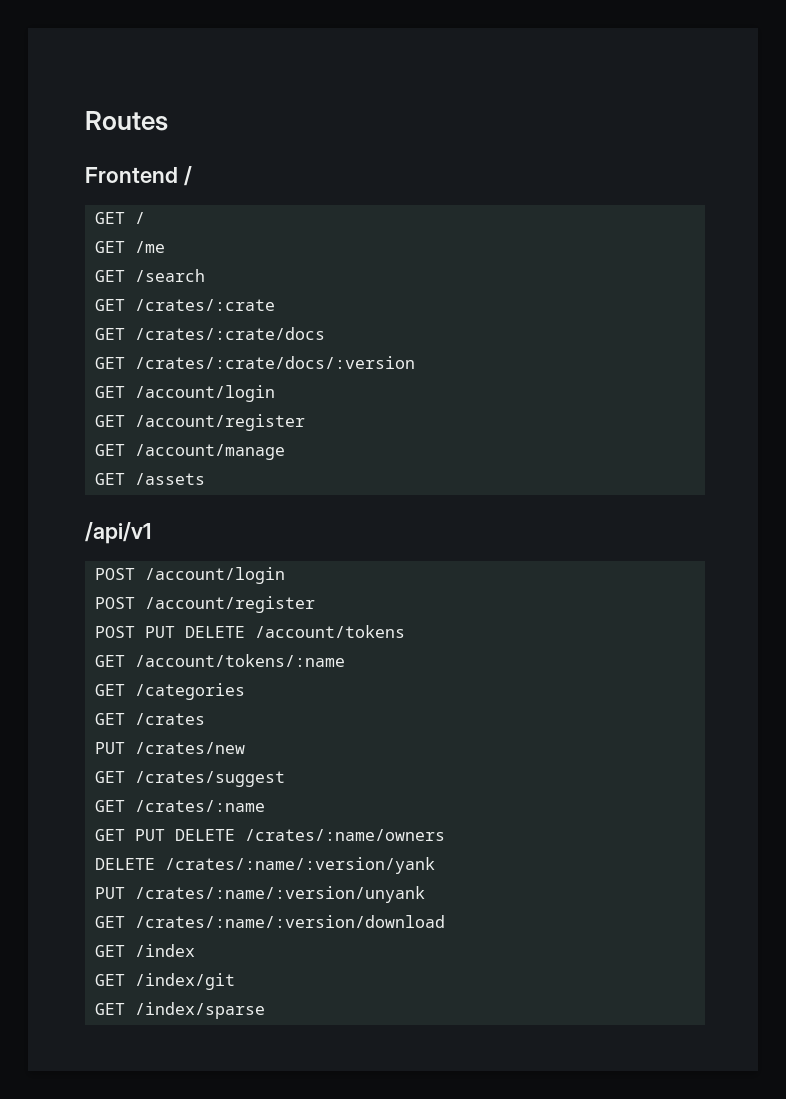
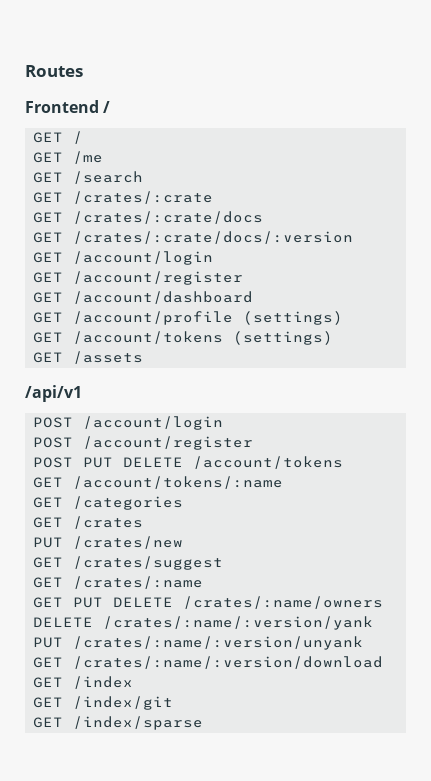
[134,444,285,460] /account/manage -> [73,291,254,304] [33,311,344,325] [33,331,334,345] /account/dashboard // GET /account/profile (settings) // GET /account/tokens (settings)

